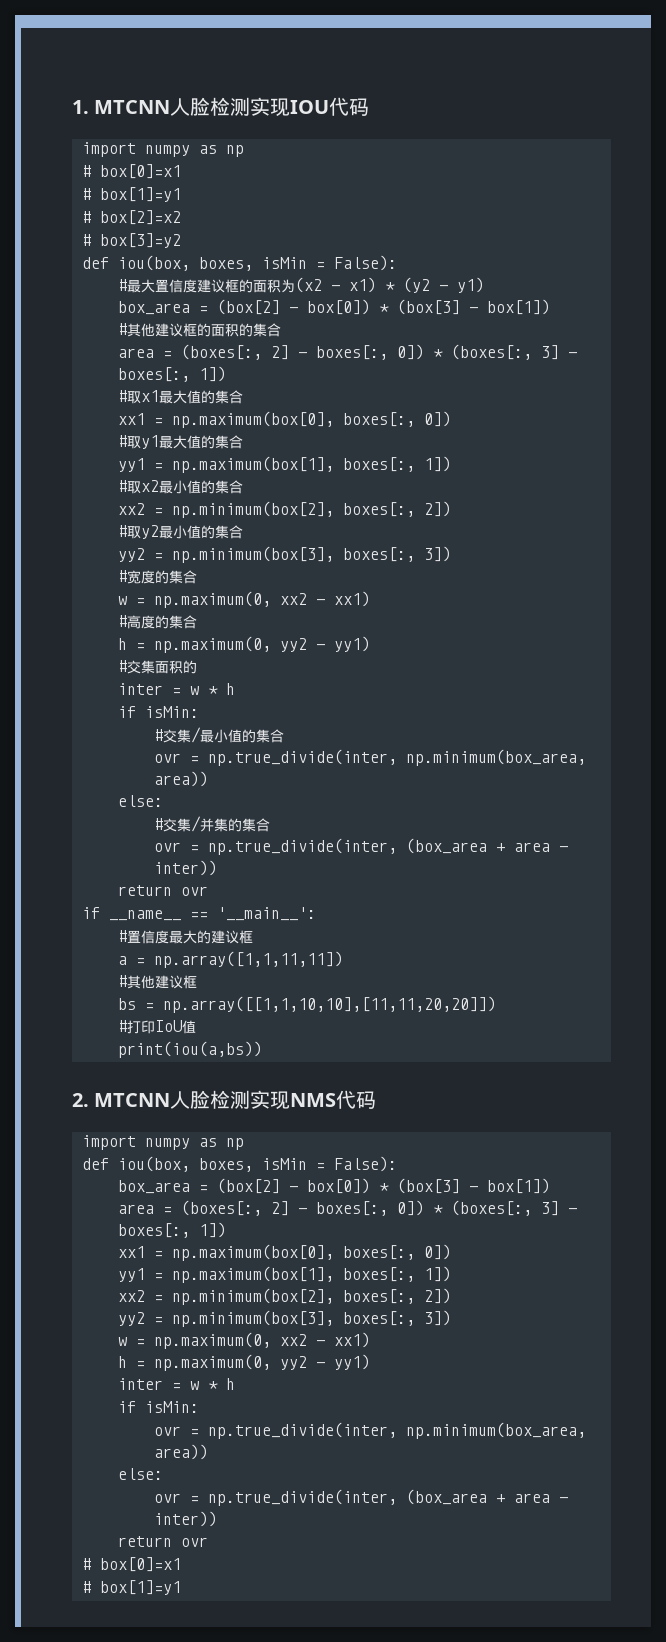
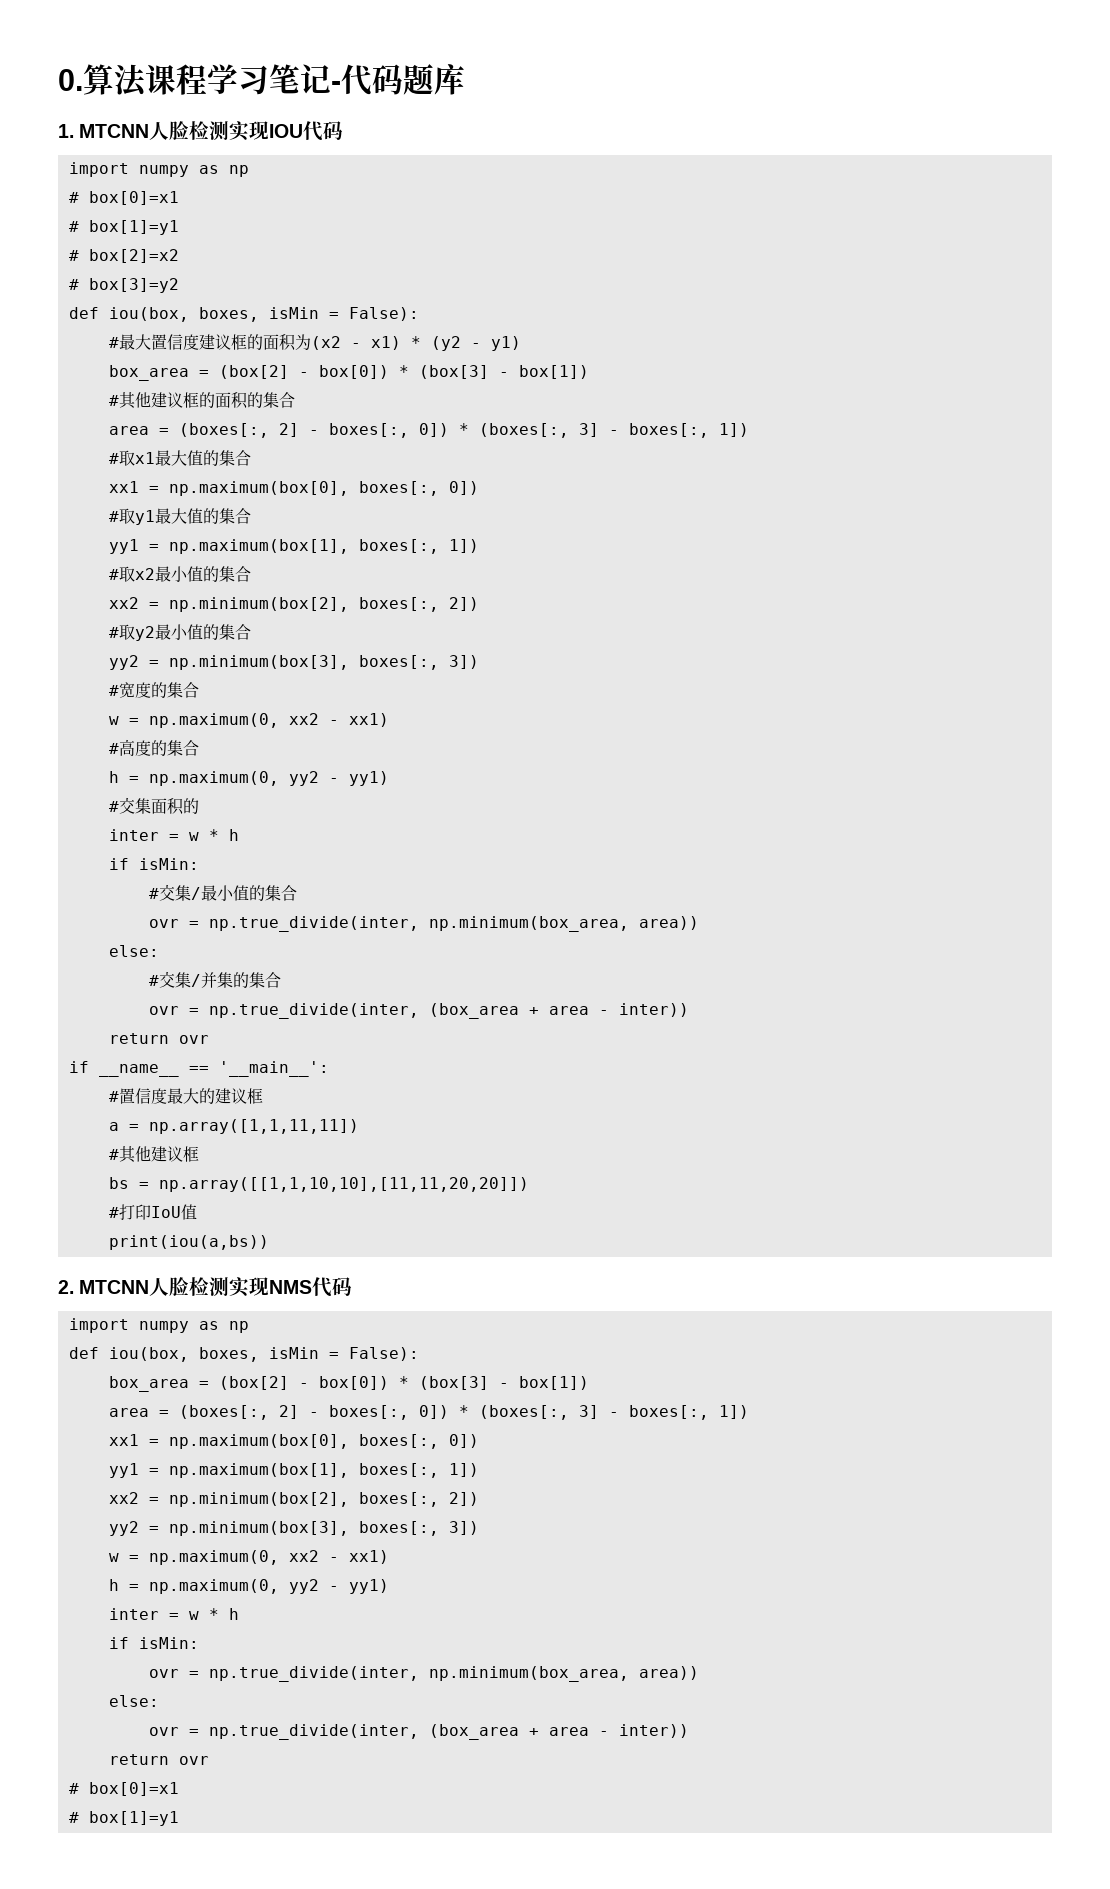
(72, 107) none -> [58,63,465,97] 0.算法课程学习笔记-代码题库 //

